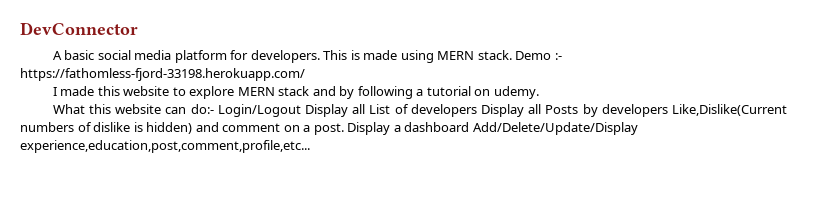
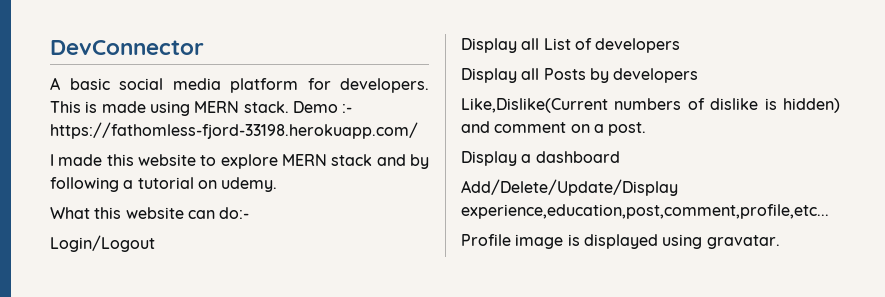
(214, 109) none -> (250, 213) //
(301, 110) none -> (155, 243) //
(477, 110) none -> (681, 45) //
(668, 110) none -> (699, 75) //
(344, 129) none -> (647, 129) //
(470, 127) none -> (620, 157) //
(310, 146) none -> [461,234,780,249] // Profile image is displayed using gravatar.

